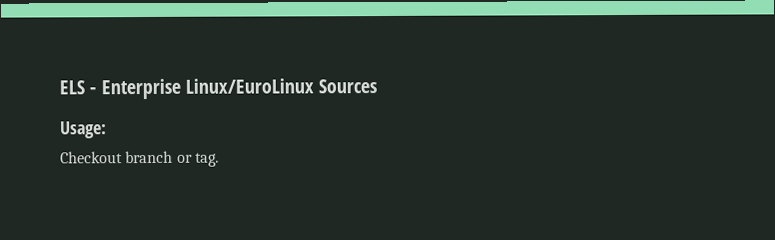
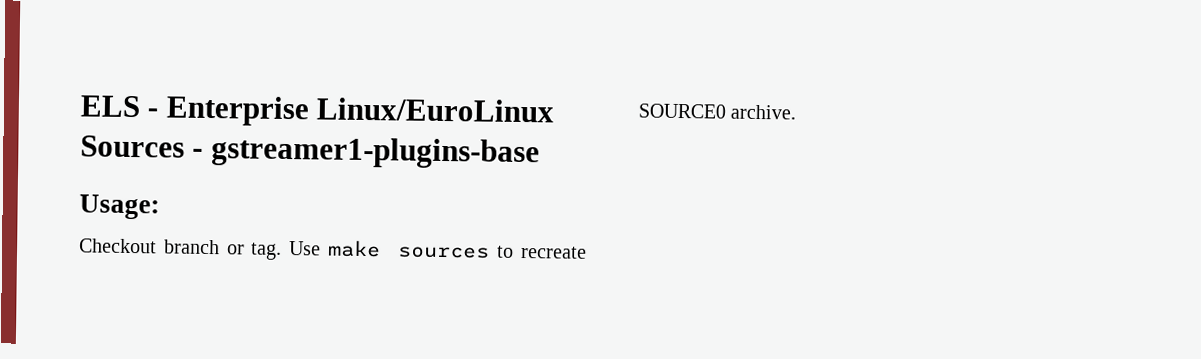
(378, 86) none -> [192,136,540,170] - gstreamer1-plugins-base
(219, 159) none -> [289,240,587,259] [638,103,797,120] Use make sources to recreate SOURCE0 archive.

